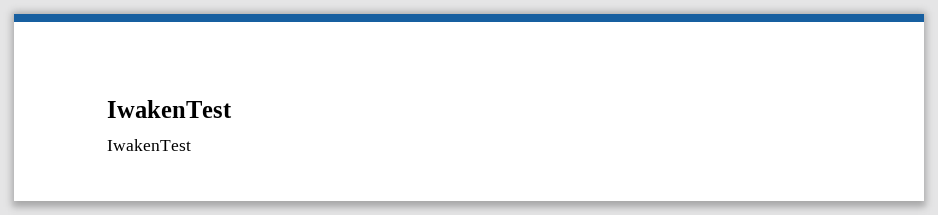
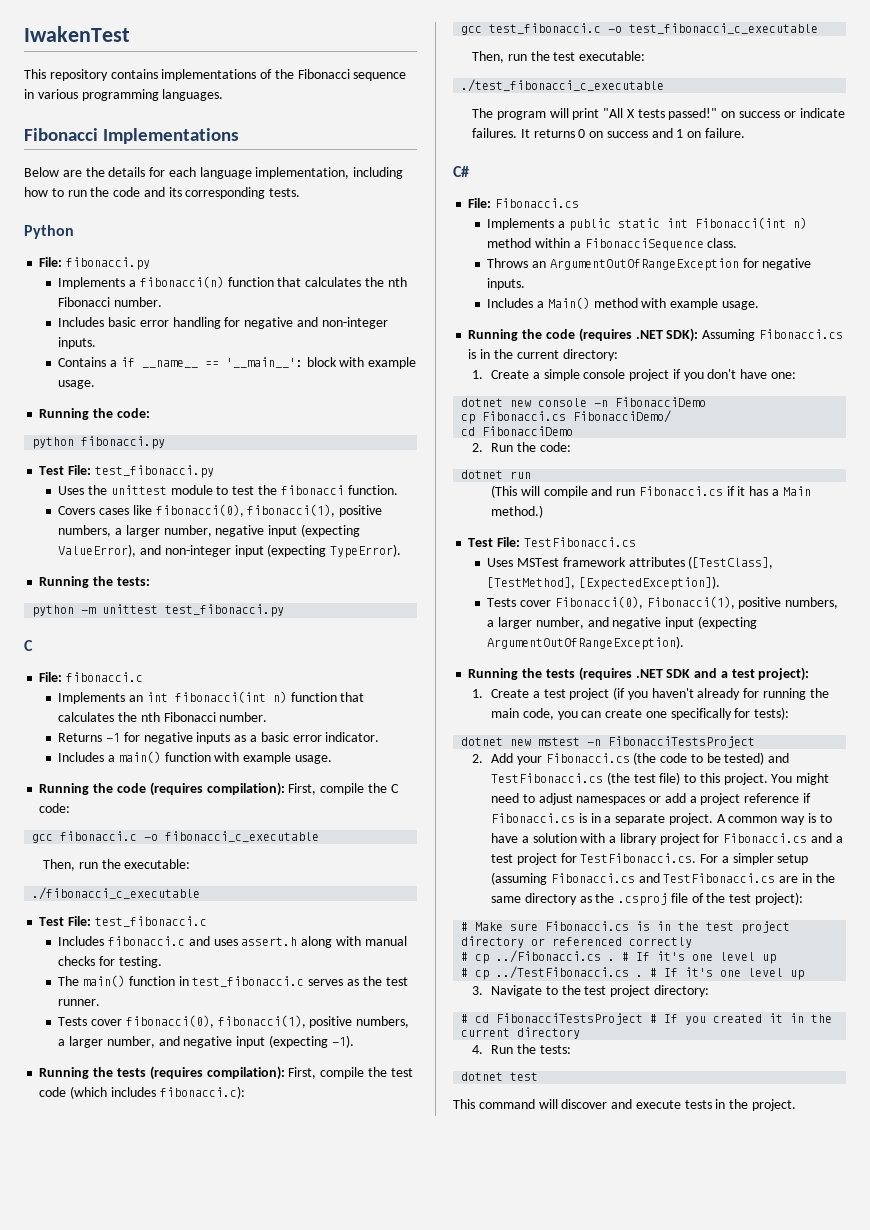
[107,139,191,151] IwakenTest -> [24,69,407,81] [24,89,224,101] [24,128,240,144] [24,167,404,179] [24,187,301,199] [24,225,74,239] [39,257,151,270] [58,276,407,289] [58,297,163,307] [58,317,388,329] [58,337,97,349] [58,357,417,369] [58,380,96,389] [39,408,150,420] [32,436,166,449] [39,465,214,478] [58,485,398,495] [58,504,383,517] [58,524,361,537] [58,544,402,558] [39,576,150,588] [32,604,285,617] [24,640,33,651] [39,672,144,682] [58,691,365,704] [58,712,268,722] [58,732,380,744] [58,751,333,764] [39,782,399,796] [39,803,71,813] [32,831,320,843] [42,859,191,871] [32,887,201,900] [39,916,207,927] [58,936,407,948] [58,956,162,968] [58,975,408,987] [58,999,101,1006] [58,1015,410,1028] [58,1035,354,1048] [39,1066,413,1080] [39,1086,245,1099] [461,23,819,35] [471,51,646,63] [461,79,665,92] [471,108,845,120] [471,128,745,138] [453,166,469,177] [468,198,580,208] [487,217,807,231] [487,238,738,251] [487,258,812,271] [487,278,526,290] [487,297,760,310] [468,328,843,342] [468,349,618,361] [471,369,796,381] [461,397,707,407] [461,410,672,424] [461,426,574,436] [471,442,571,452] [461,470,532,479] [490,485,811,498] [490,505,543,518] [468,537,636,547] [487,556,774,569] [487,576,721,590] [487,596,839,609] [487,616,758,629] [487,636,685,650] [468,667,810,681] [471,687,829,700] [490,707,790,720] [461,736,756,748] [471,752,790,765] [490,772,830,785] [490,793,811,805] [490,813,832,825] [490,833,843,845] [490,853,809,865] [490,872,835,885] [490,892,803,906] [461,921,791,934] [461,936,693,948] [461,950,777,964] [461,966,805,980] [471,985,709,997] [461,1013,833,1025] [461,1027,581,1039] [471,1044,571,1054] [461,1072,539,1081] [453,1099,797,1111] This repository contains implementations of the Fibonacci sequence in various programming languages. // Fibonacci Implementations // Below are the details for each language implementation, including how to run the code and its corresponding tests. // Python // File: fibonacci.py // Implements a fibonacci(n) function that calculates the nth Fibonacci number. // Includes basic error handling for negative and non-integer inputs. // Contains a if __name__ == '__main__': block with example usage. // Running the code: // python fibonacci.py // Test File: test_fibonacci.py // Uses the unittest module to test the fibonacci function. // Covers cases like fibonacci(0), fibonacci(1), positive numbers, a larger number, negative input (expecting ValueError), and non-integer input (expecting TypeError). // Running the tests: // python -m unittest test_fibonacci.py // C // File: fibonacci.c // Implements an int fibonacci(int n) function that calculates the nth Fibonacci number. // Returns -1 for negative inputs as a basic error indicator. // Includes a main() function with example usage. // Running the code (requires compilation): First, compile the C code: // gcc fibonacci.c -o fibonacci_c_executable // Then, run the executable: // ./fibonacci_c_executable // Test File: test_fibonacci.c // Includes fibonacci.c and uses assert.h along with manual checks for testing. // The main() function in test_fibonacci.c serves as the test runner. // Tests cover fibonacci(0), fibonacci(1), positive numbers, a larger number, and negative input (expecting -1). // Running the tests (requires compilation): First, compile the test code (which includes fibonacci.c): // gcc test_fibonacci.c -o test_fibonacci_c_executable // Then, run the test executable: // ./test_fibonacci_c_executable // The program will print "All X tests passed!" on success or indicate failures. It returns 0 on success and 1 on failure. // C# // File: Fibonacci.cs // Implements a public static int Fibonacci(int n) method within a FibonacciSequence class. // Throws an ArgumentOutOfRangeException for negative inputs. // Includes a Main() method with example usage. // Running the code (requires .NET SDK): Assuming Fibonacci.cs is in the current directory: // 1. Create a simple console project if you don't have one: // dotnet new console -n FibonacciDemo // cp Fibonacci.cs FibonacciDemo/ // cd FibonacciDemo // 2. Run the code: // dotnet run // (This will compile and run Fibonacci.cs if it has a Main method.) // Test File: TestFibonacci.cs // Uses MSTest framework attributes ([TestClass], [TestMethod], [ExpectedException]). // Tests cover Fibonacci(0), Fibonacci(1), positive numbers, a larger number, and negative input (expecting ArgumentOutOfRangeException). // Running the tests (requires .NET SDK and a test project): // 1. Create a test project (if you haven't already for running the main code, you can create one specifically for tests): // dotnet new mstest -n FibonacciTestsProject // 2. Add your Fibonacci.cs (the code to be tested) and TestFibonacci.cs (the test file) to this project. You might need to adjust namespaces or add a project reference if Fibonacci.cs is in a separate project. A common way is to have a solution with a library project for Fibonacci.cs and a test project for TestFibonacci.cs. For a simpler setup (assuming Fibonacci.cs and TestFibonacci.cs are in the same directory as the .csproj file of the test project): // # Make sure Fibonacci.cs is in the test project directory or referenced correctly // # cp ../Fibonacci.cs . # If it's one level up // # cp ../TestFibonacci.cs . # If it's one level up // 3. Navigate to the test project directory: // # cd FibonacciTestsProject # If you created it in the current directory // 4. Run the tests: // dotnet test // This command will discover and execute tests in the project.

